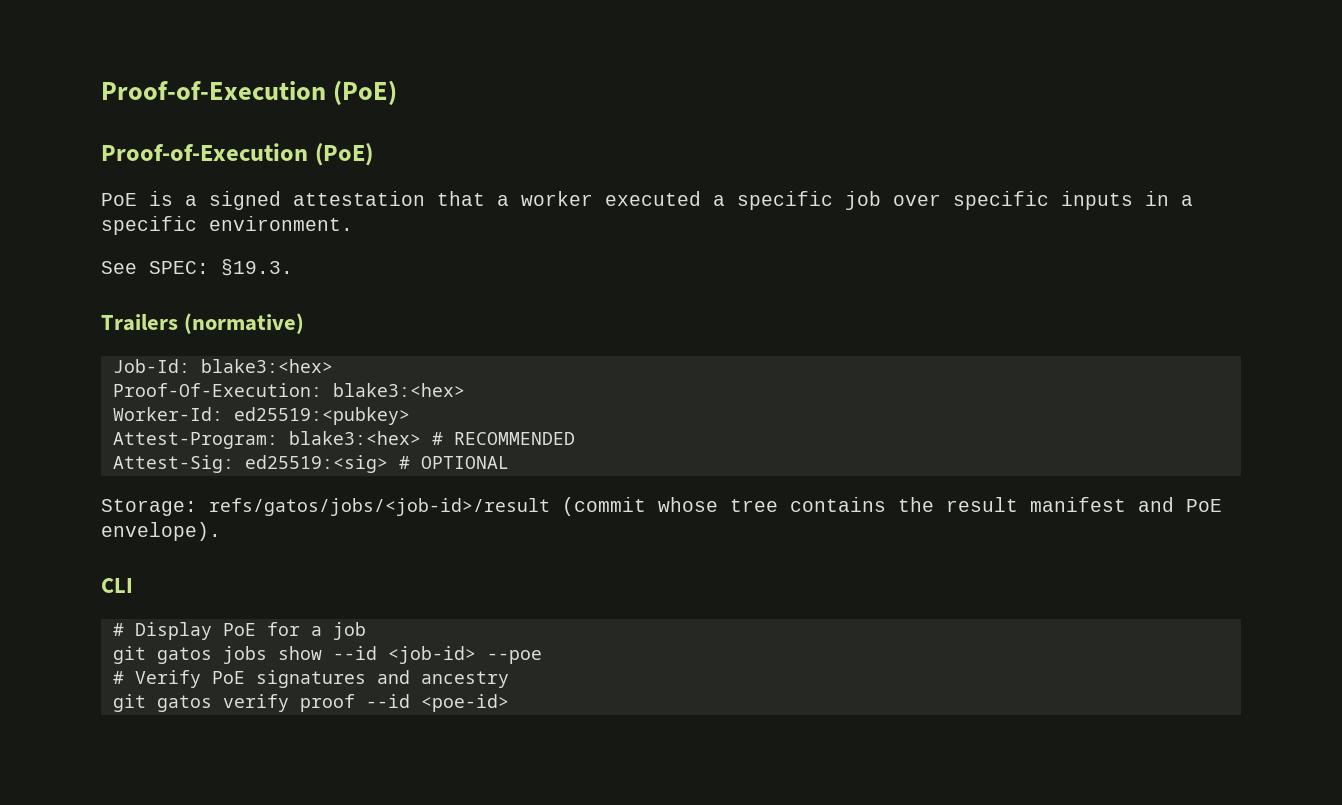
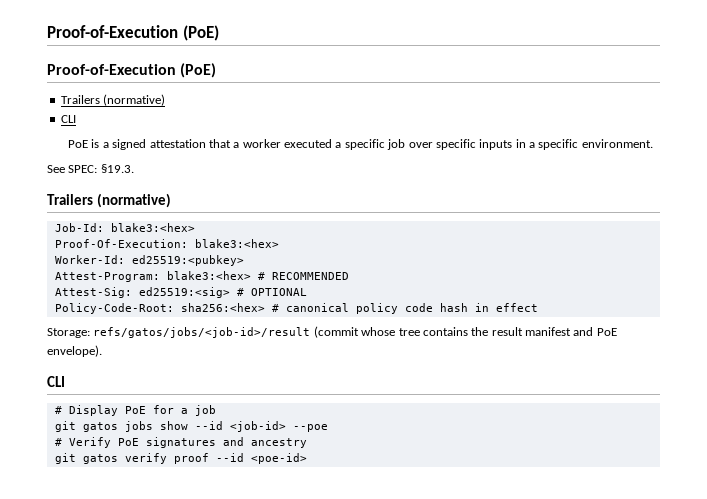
(373, 154) none -> [60,94,166,106] [60,115,76,123] // Trailers (normative) // CLI
(509, 462) none -> [54,303,538,314] // Policy-Code-Root: sha256:<hex> # canonical policy code hash in effect

